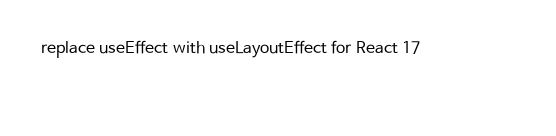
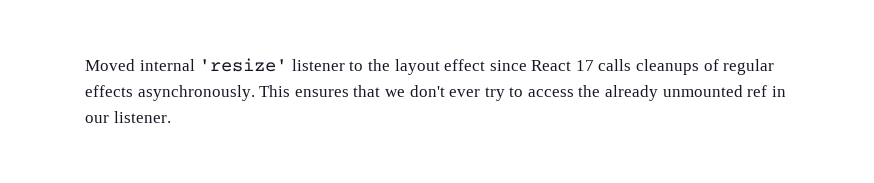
[41,40,420,58] replace useEffect with useLayoutEffect for React 17 -> [85,58,775,75] [85,85,786,101] [85,111,171,123] Moved internal 'resize' listener to the layout effect since React 17 calls cleanups of regular effects asynchronously. This ensures that we don't ever try to access the already unmounted ref in our listener.

